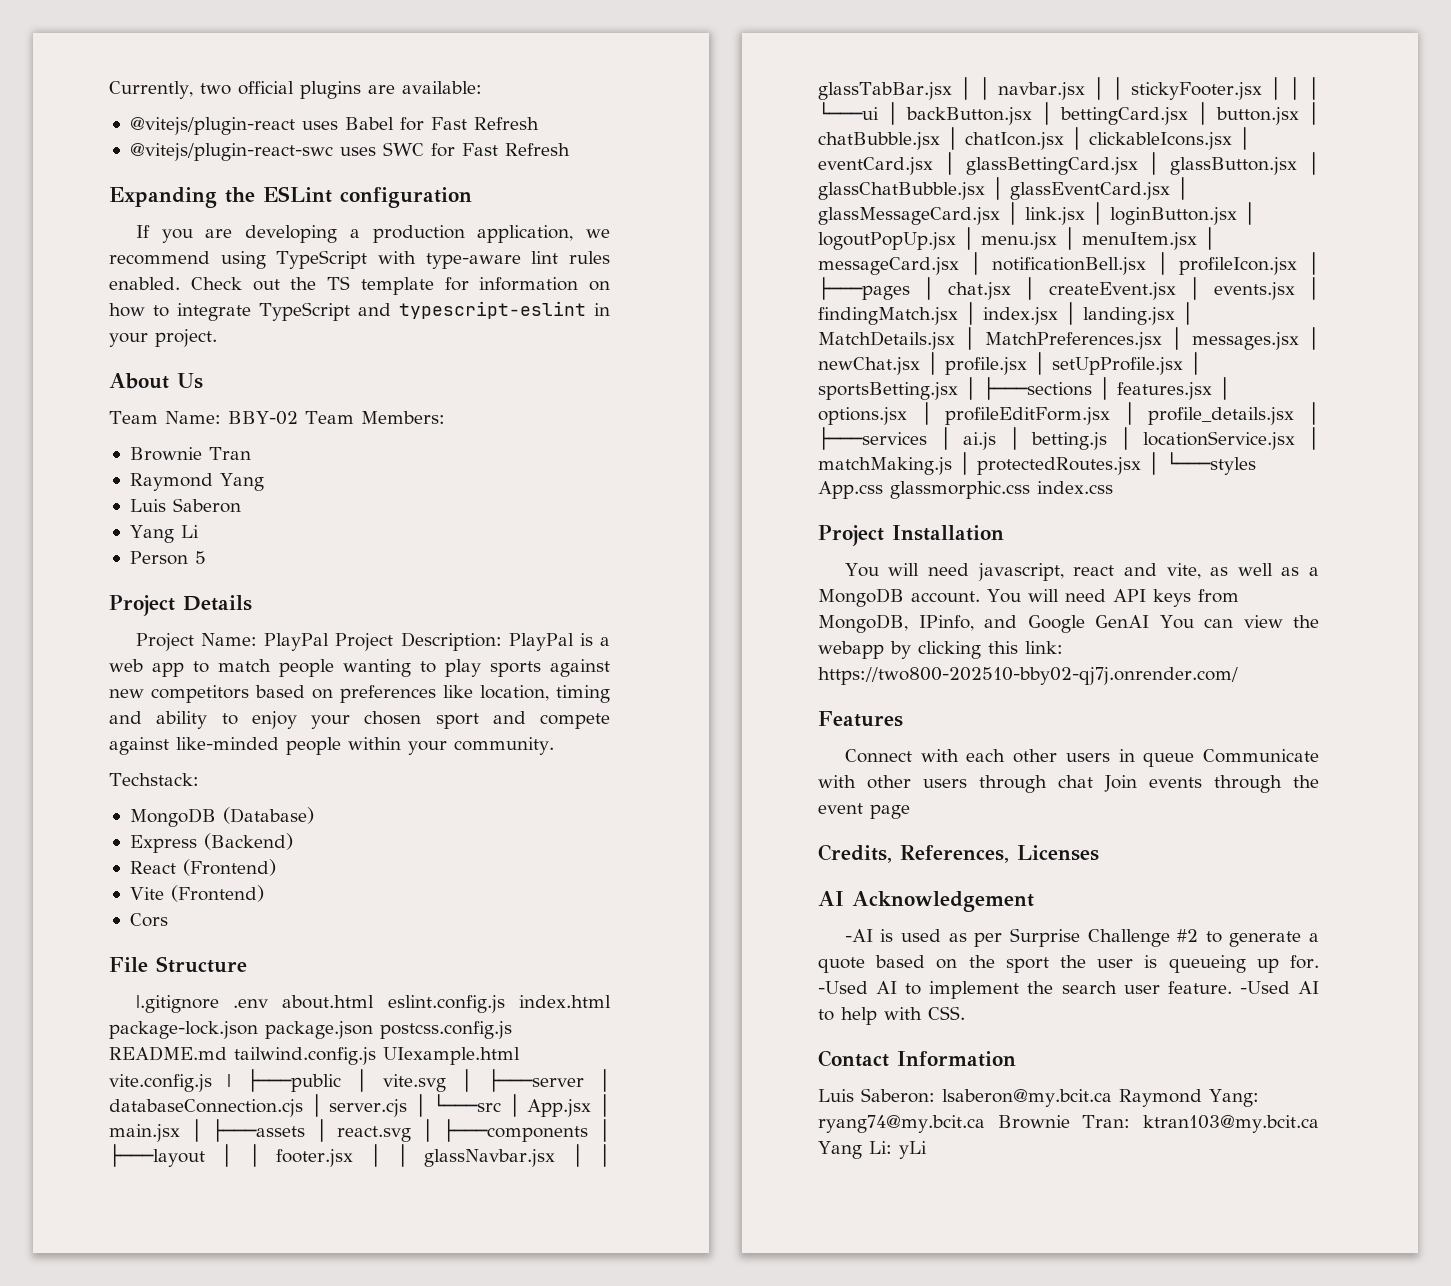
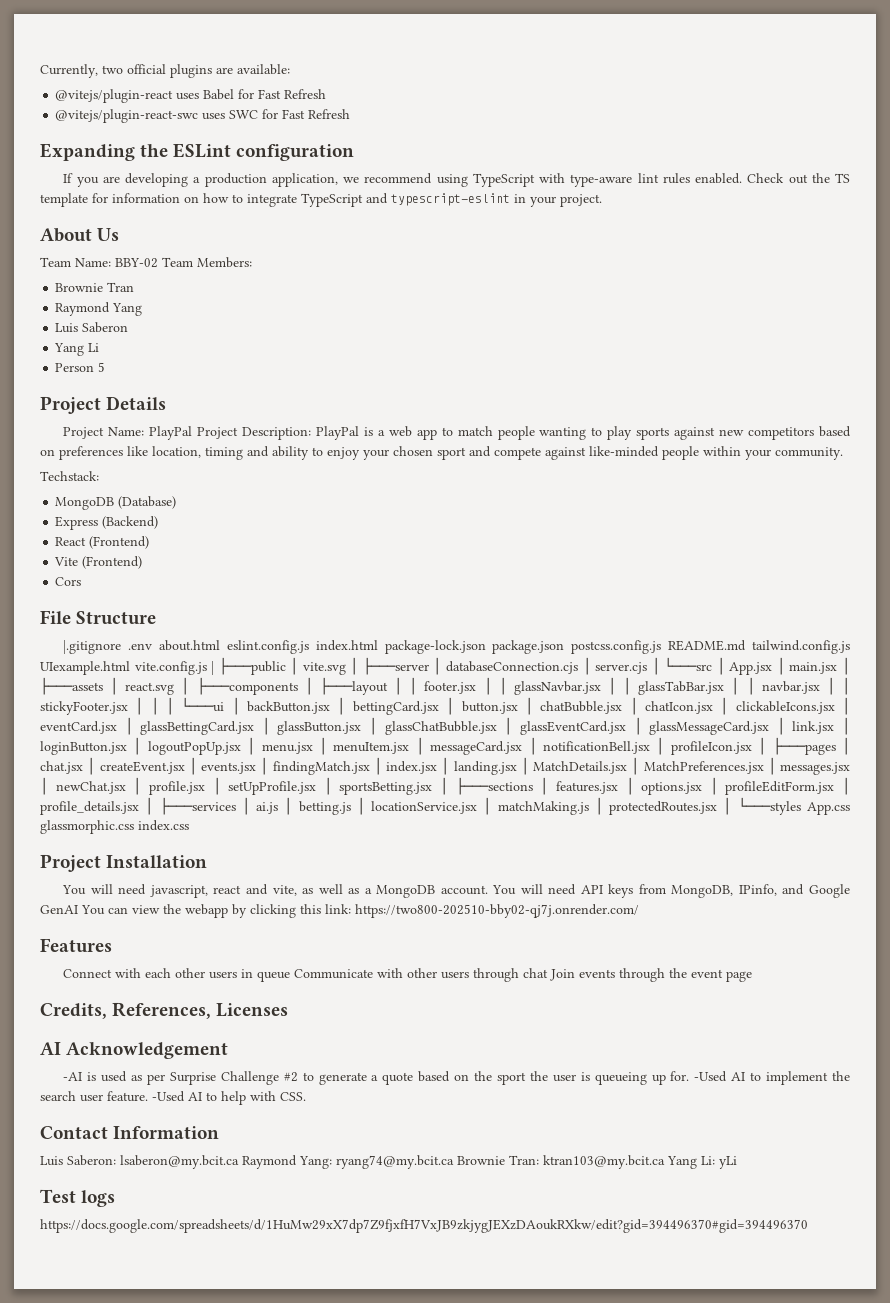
(927, 1150) none -> [40,1189,116,1207] [40,1219,808,1233] // Test logs // https://docs.google.com/spreadsheets/d/1HuMw29xX7dp7Z9fjxfH7VxJB9zkjygJEXzDAoukRXkw/edit?gid=394496370#gid=394496370

